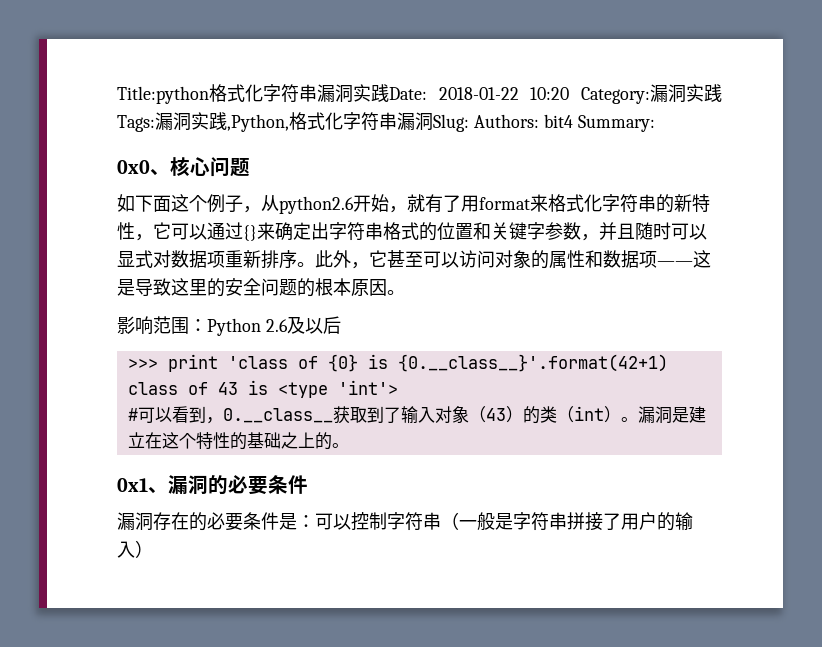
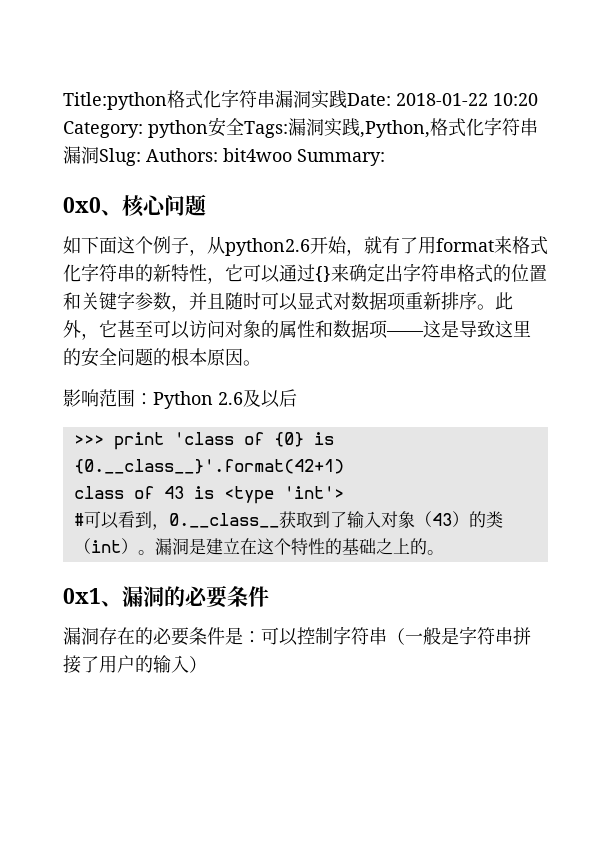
[649,84,722,102] 漏洞实践 -> [148,117,244,138] python安全
[543,114,573,128] bit4 -> [223,148,292,162] bit4woo

